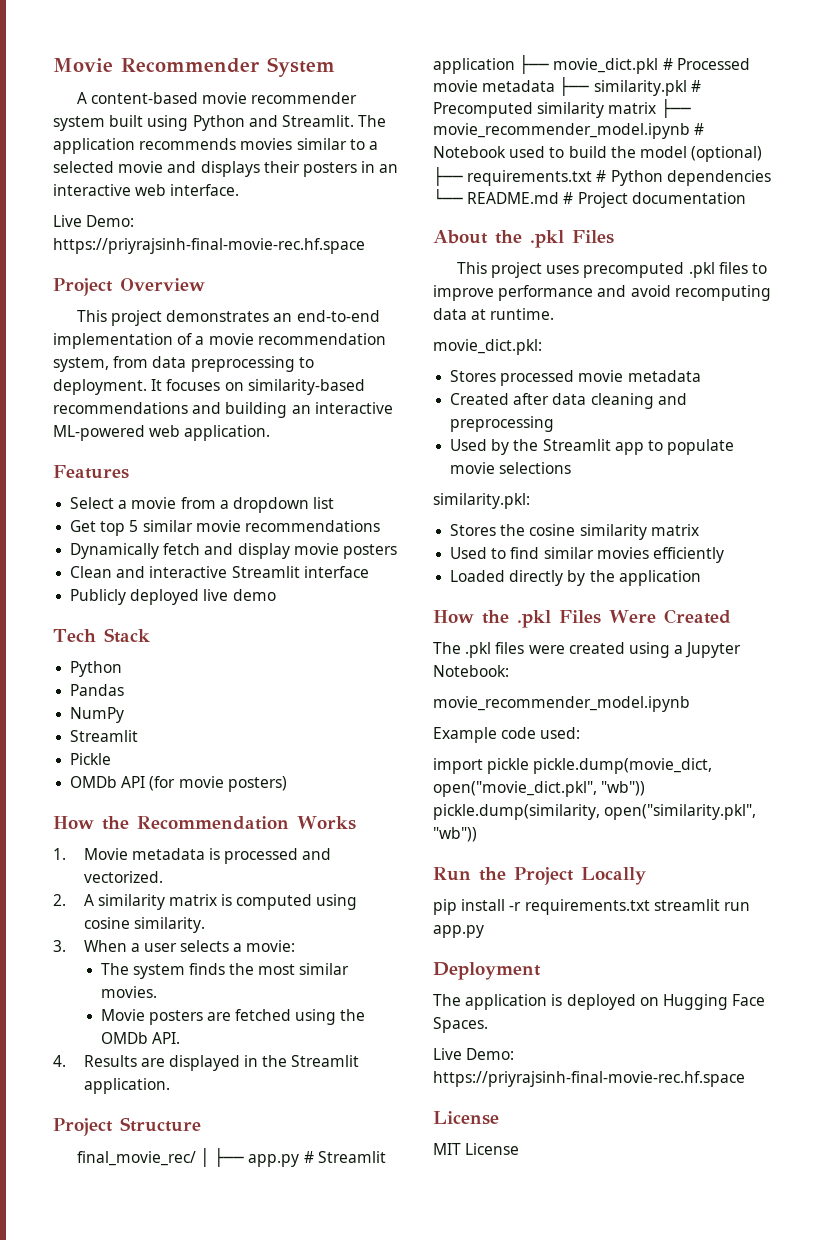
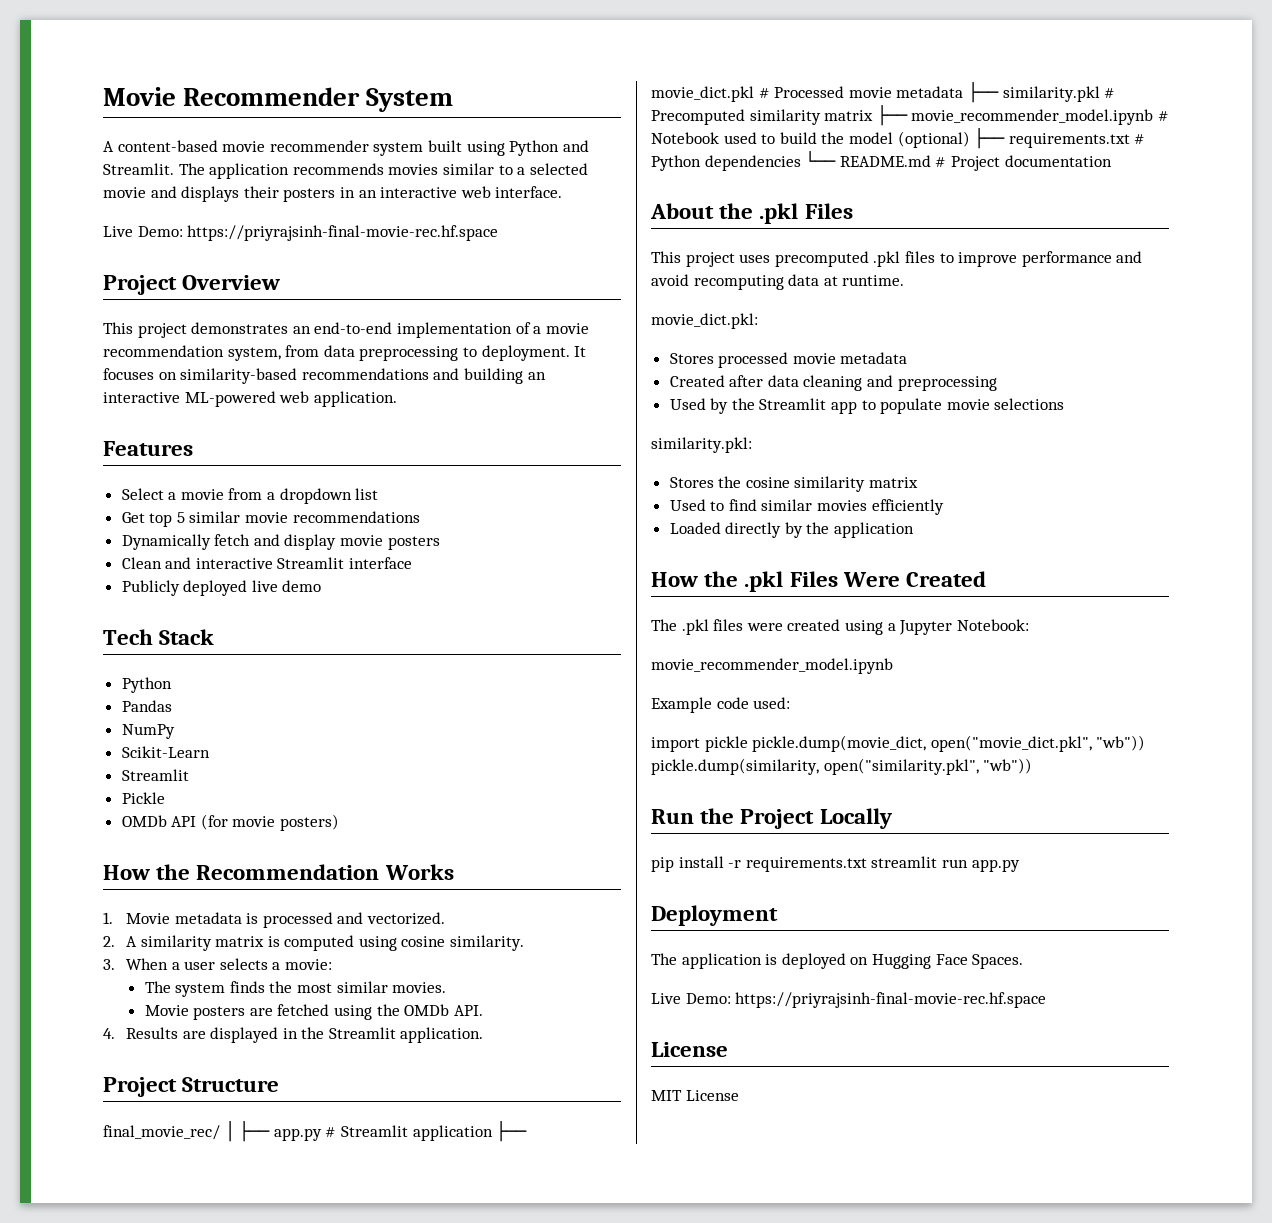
(125, 715) none -> [121,746,210,758] // Scikit-Learn

